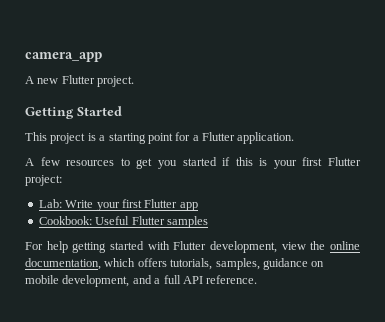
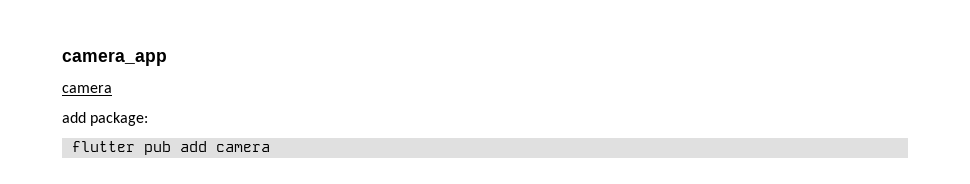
[25,75,135,87] [25,106,122,119] [25,132,295,144] [25,157,361,169] [25,175,62,186] [38,199,198,211] [38,216,208,228] [25,241,361,253] [25,258,325,270] [25,275,258,287] A new Flutter project. // Getting Started // This project is a starting point for a Flutter application. // A few resources to get you started if this is your first Flutter project: // Lab: Write your first Flutter app // Cookbook: Useful Flutter samples // For help getting started with Flutter development, view the online documentation, which offers tutorials, samples, guidance on mobile development, and a full API reference. -> [62,85,112,93] [62,112,149,126] [71,141,270,155] camera // add package: // flutter pub add camera

